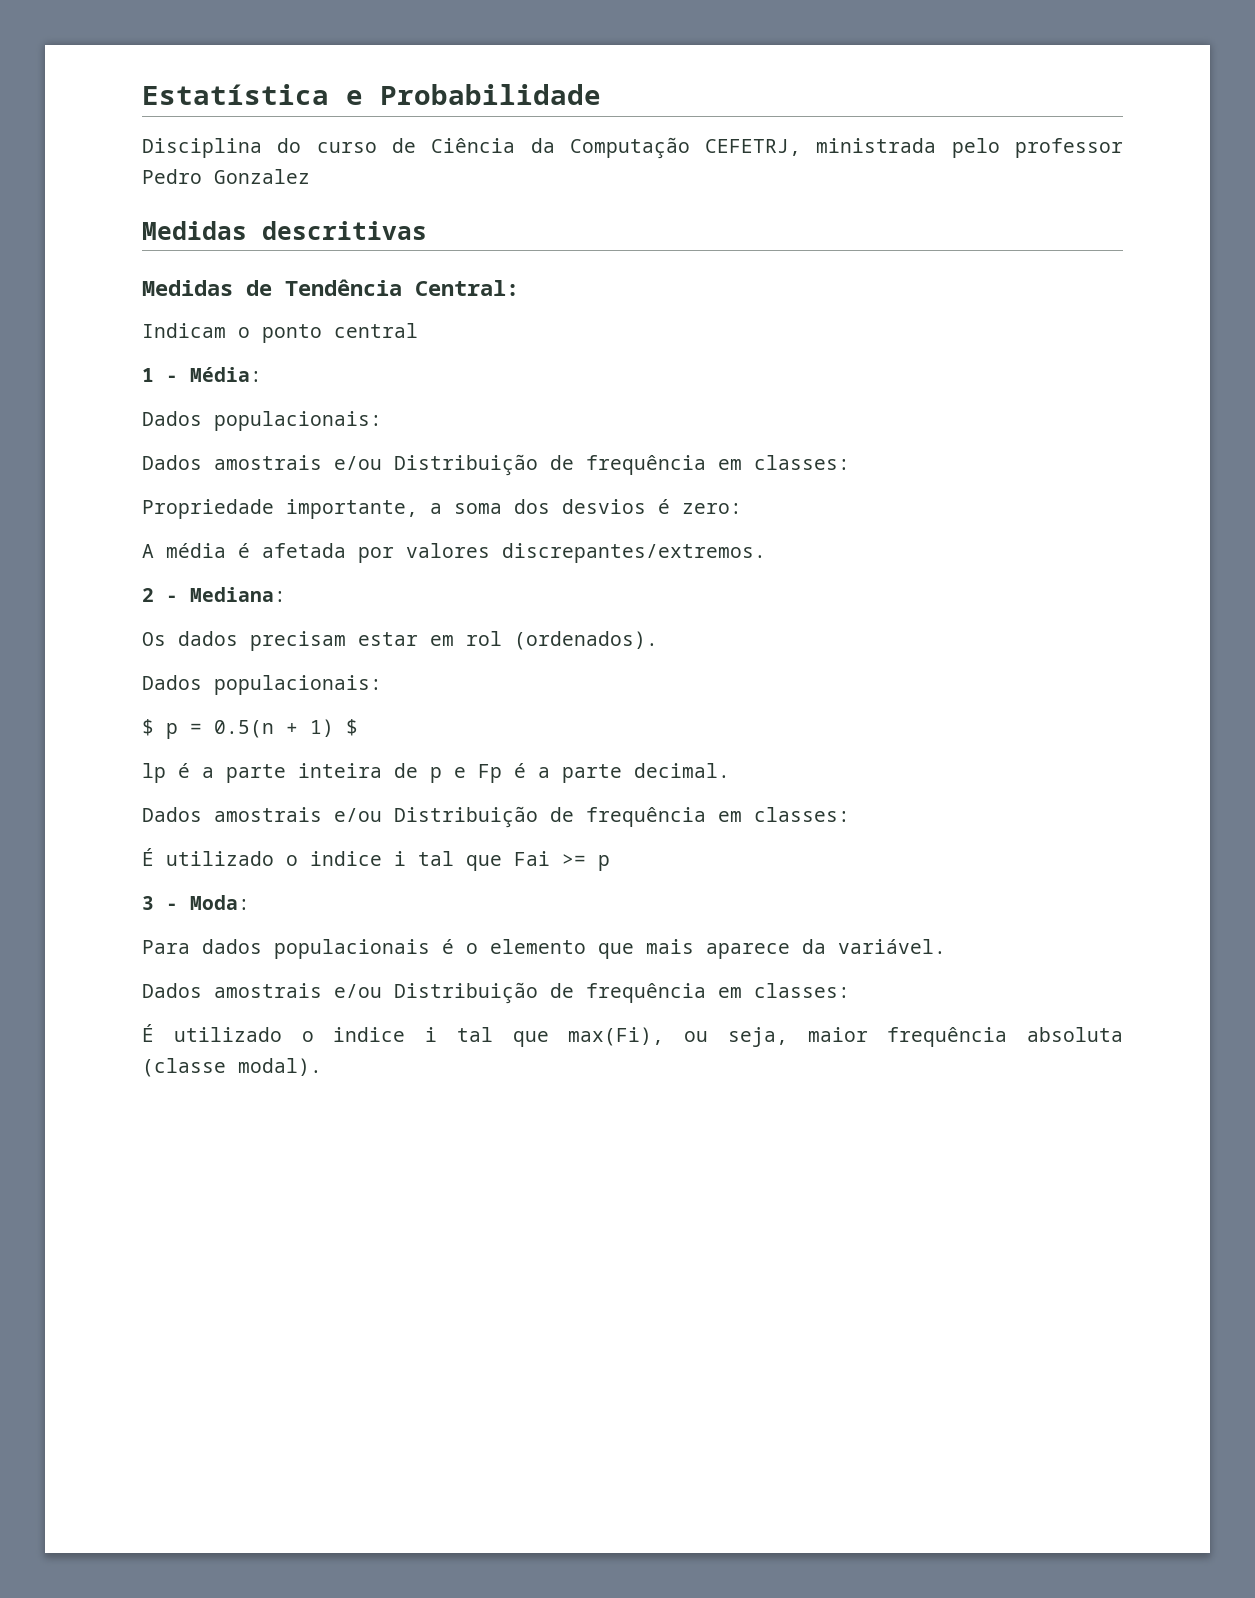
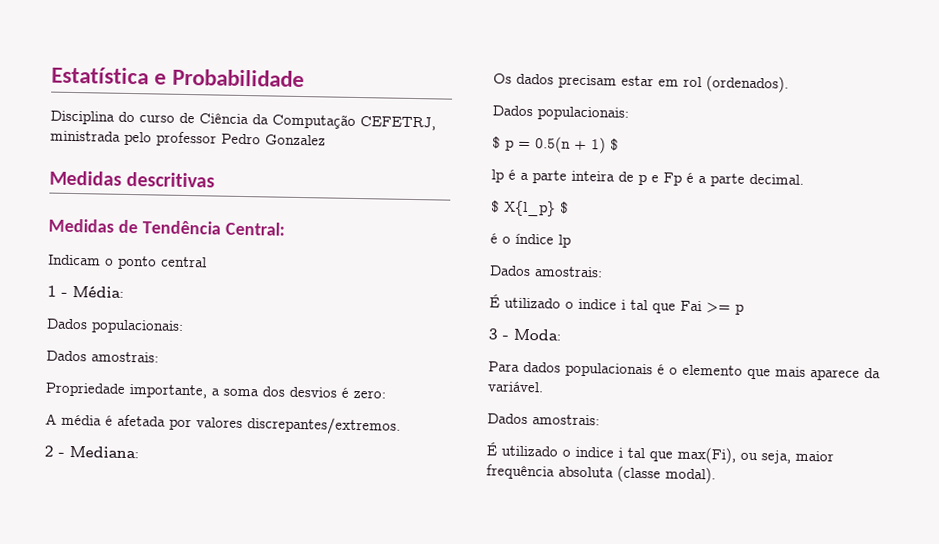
[214,454,850,476] amostrais e/ou Distribuição de frequência em classes: -> [91,351,159,363] amostrais:
[142,806,850,828] Dados amostrais e/ou Distribuição de frequência em classes: -> [491,200,569,217] [490,233,571,248] [489,265,603,278] $ X{l_p} $ // é o índice lp // Dados amostrais:
[214,982,850,1004] amostrais e/ou Distribuição de frequência em classes: -> [532,414,600,426] amostrais:

